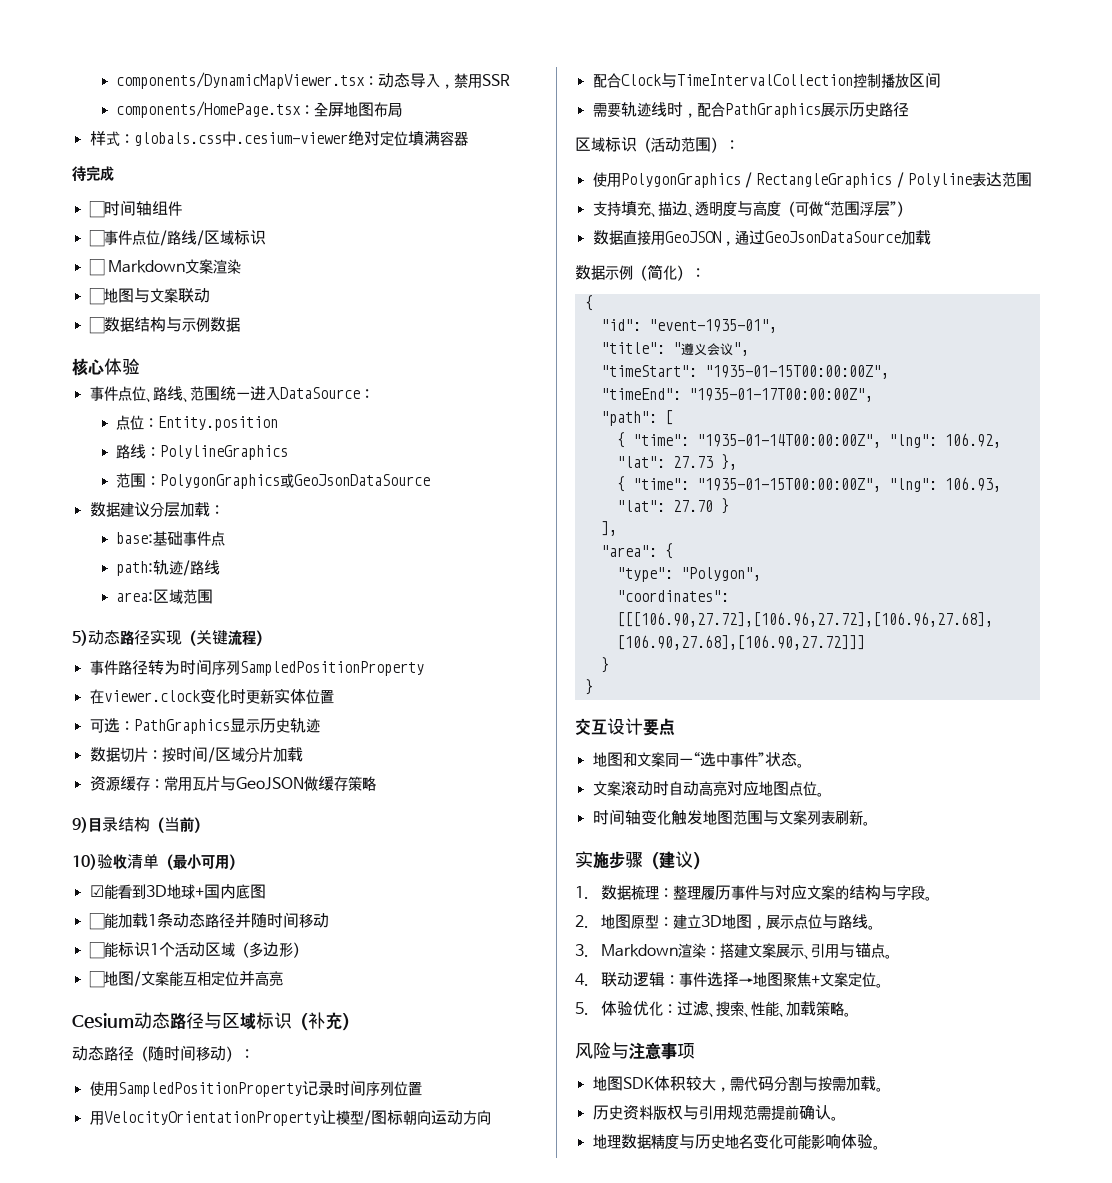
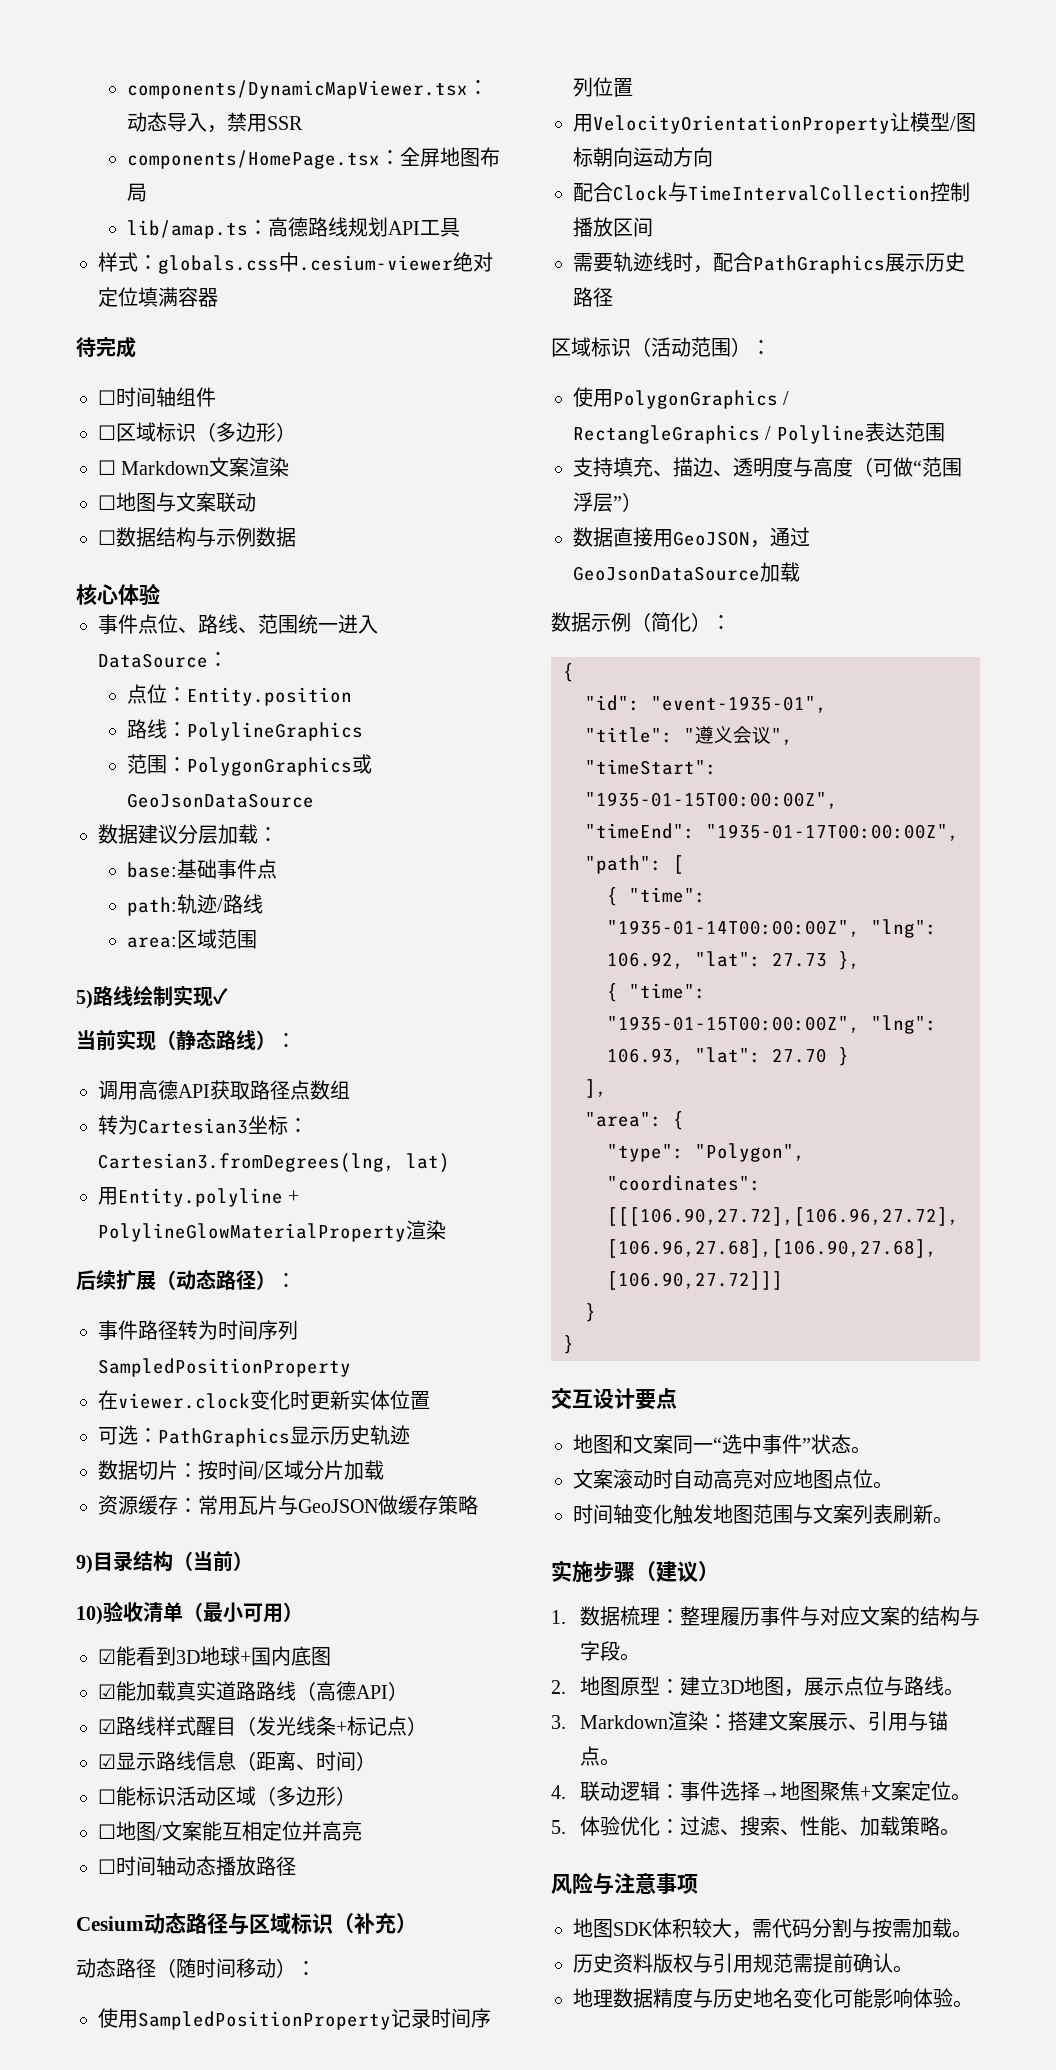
(402, 110) none -> [126,217,460,239] // lib/amap.ts：高德路线规划API工具
[103,230,266,246] 事件点位/路线/区域标识 -> [116,422,296,442] 区域标识（多边形）
[88,629,270,646] 动态路径实现（关键流程） -> [93,985,228,1007] [76,1029,296,1051] [98,1080,350,1100] [98,1115,308,1135] [98,1153,450,1173] [98,1187,300,1207] [98,1220,446,1242] [76,1269,296,1290] 路线绘制实现✓ // 当前实现（静态路线）： // 调用高德API获取路径点数组 // 转为Cartesian3坐标：Cartesian3.fromDegrees(lng, lat) // 用Entity.polyline + PolylineGlowMaterialProperty渲染 // 后续扩展（动态路径）：
[88,912,329,930] ☐能加载1条动态路径并随时间移动 -> [98,1681,408,1701] [98,1716,427,1736] [98,1751,376,1771] ☑能加载真实道路路线（高德API） // ☑路线样式醒目（发光线条+标记点） // ☑显示路线信息（距离、时间）
[149,942,175,957] 1个 -> (176, 1796) none
(283, 978) none -> [98,1856,296,1876] // ☐时间轴动态播放路径

